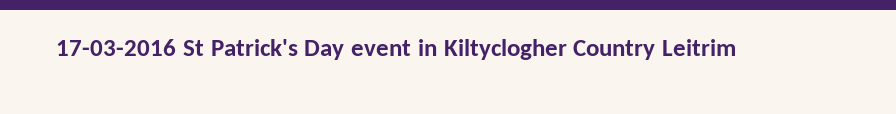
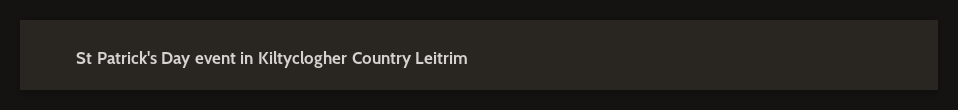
[56,39,176,56] 17-03-2016 -> (76, 58) none

